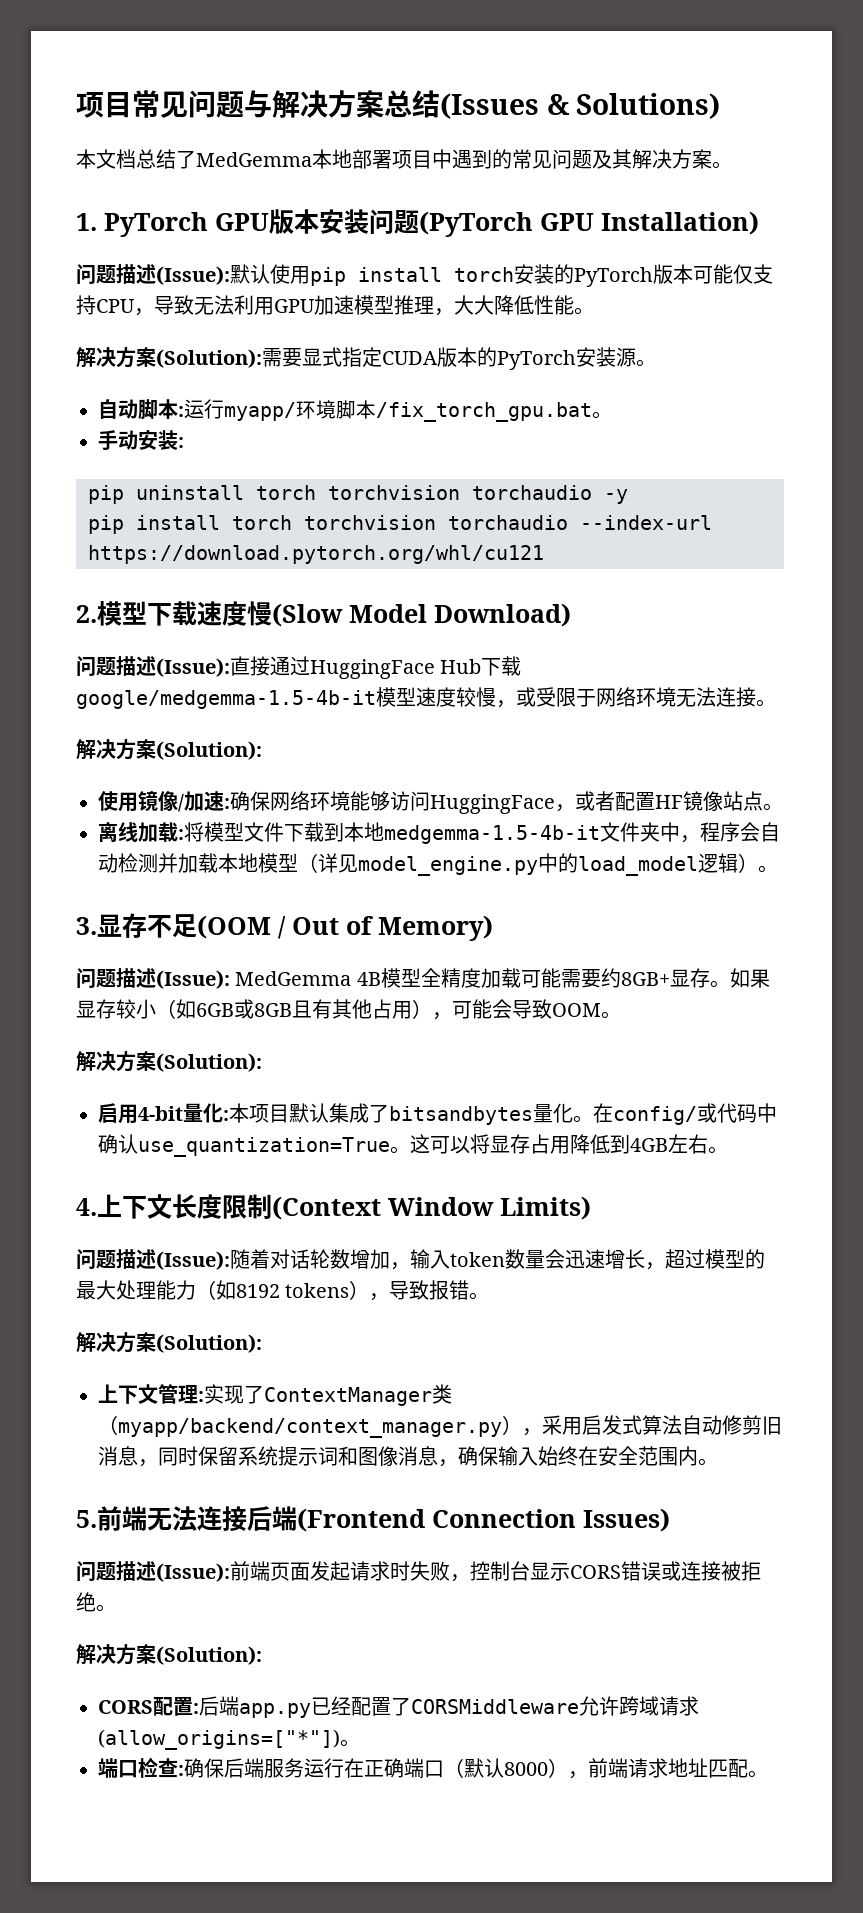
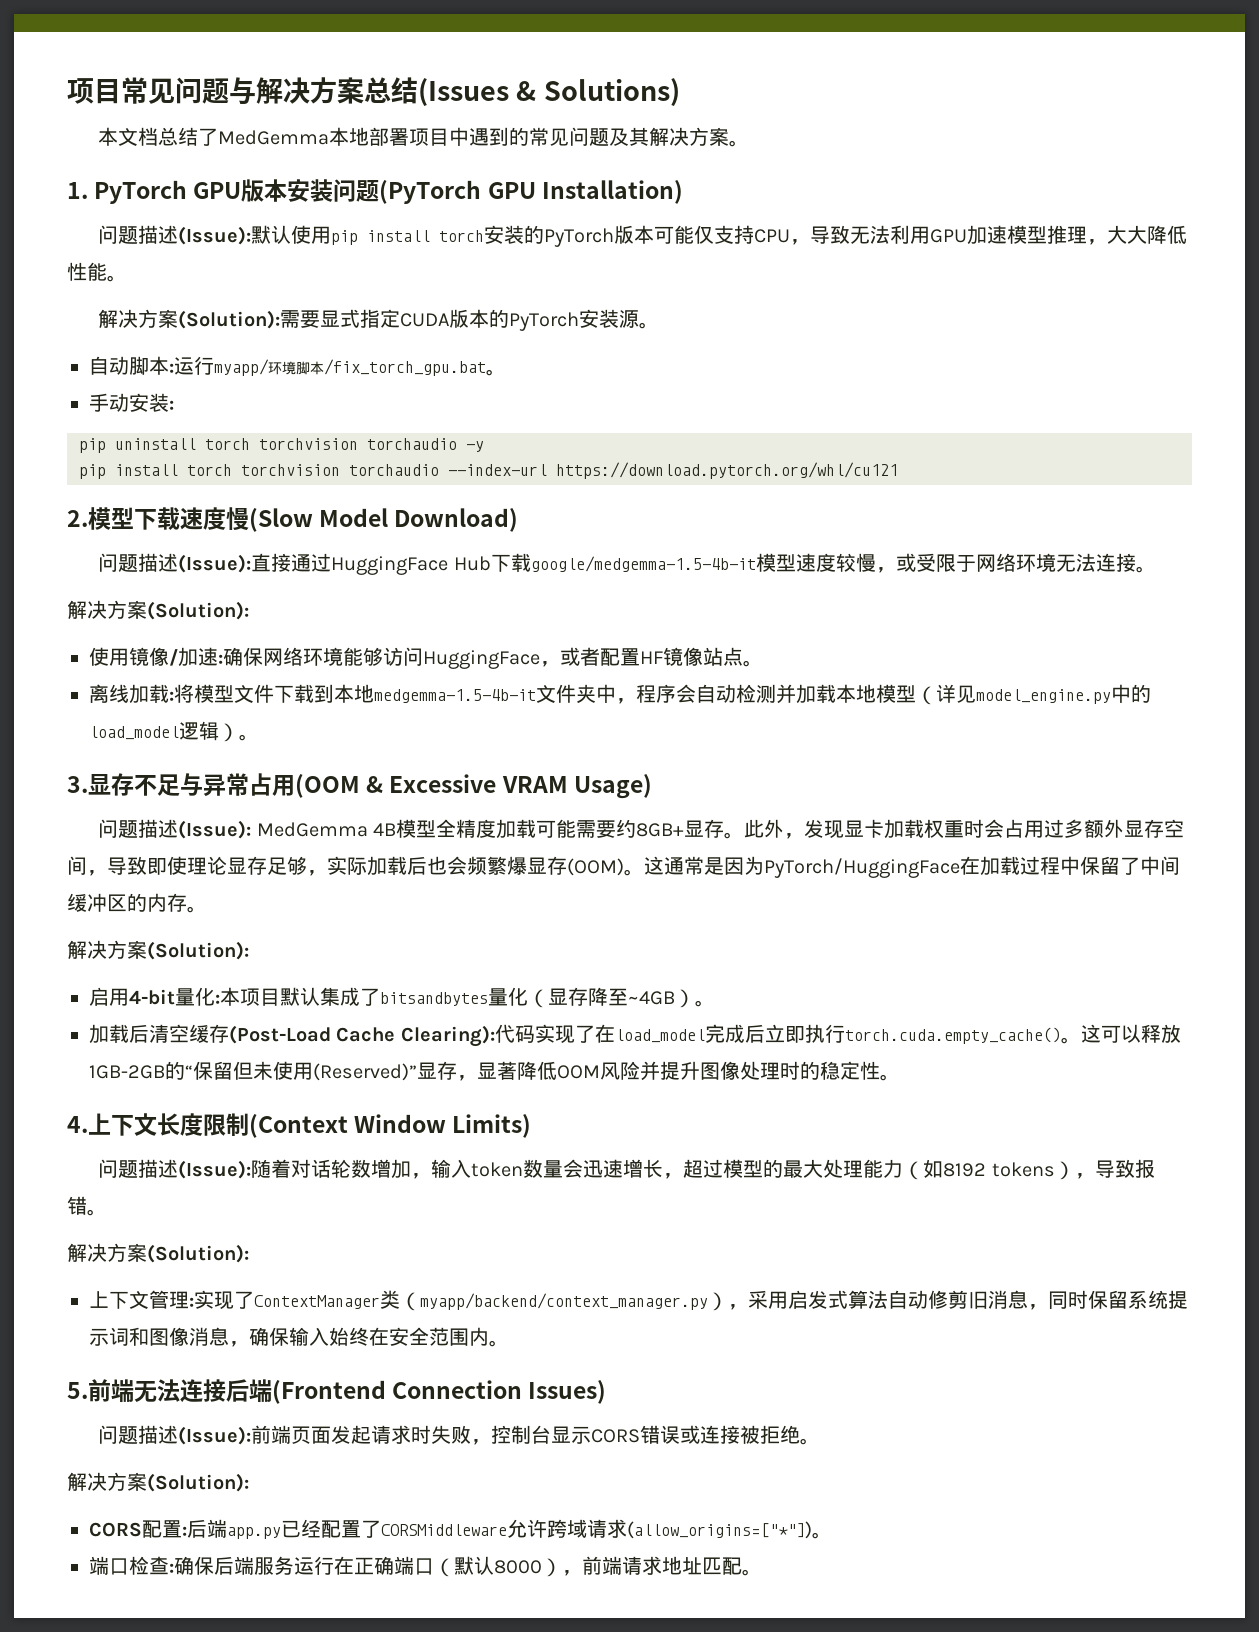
[197,915,493,941] (OOM / Out of Memory) -> [180,773,652,799] 与异常占用(OOM & Excessive VRAM Usage)
[729,968,770,988] [76,999,601,1020] 如果显存较小（如6GB或8GB且有其他占用），可能会导致OOM -> [744,819,1185,839] [67,856,1180,878] [67,893,187,912] 此外，发现显卡加载权重时会占用过多额外显存空间，导致即使理论显存足够，实际加载后也会频繁爆显存(OOM)。这通常是因为PyTorch/HuggingFace在加载过程中保留了中间缓冲区的内存
[573,1103,777,1125] [98,1134,708,1157] 。在config/或代码中确认use_quantization=True。这可以将显存占用降低到4GB左右 -> [528,987,715,1008] [89,1024,1181,1047] [89,1061,880,1081] （显存降至~4GB）。 // 加载后清空缓存(Post-Load Cache Clearing):代码实现了在load_model完成后立即执行torch.cuda.empty_cache()。这可以释放1GB-2GB的“保留但未使用(Reserved)”显存，显著降低OOM风险并提升图像处理时的稳定性

